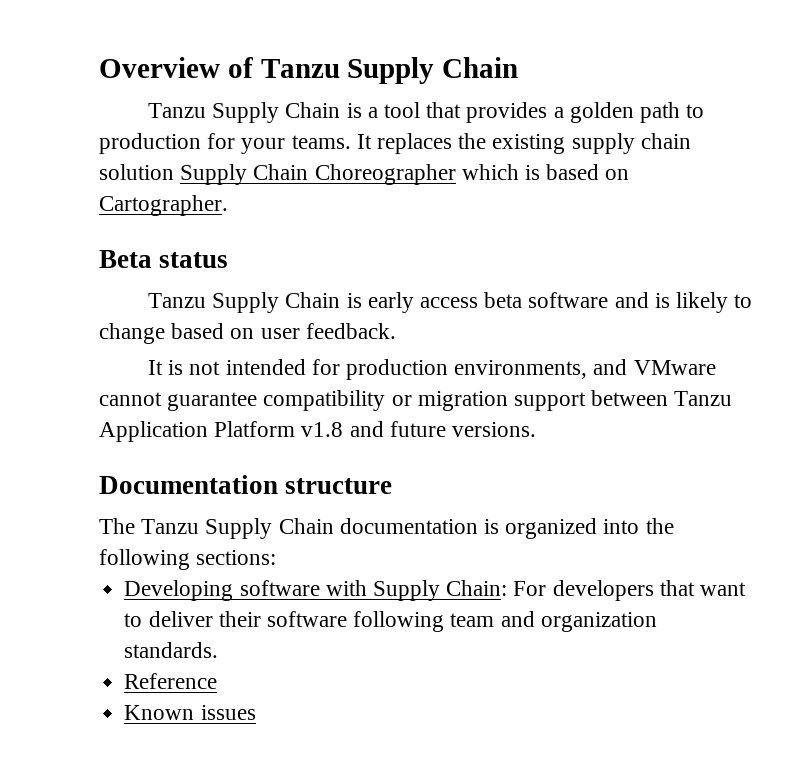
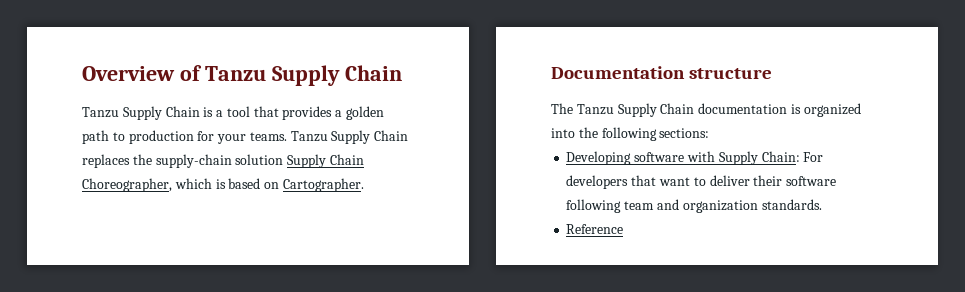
[356,133,691,154] It replaces the existing supply chain -> [290,130,409,144] [82,154,232,168] Tanzu Supply Chain replaces the supply-chain
[314,164,456,185] Choreographer -> [82,178,172,192] Choreographer,
[99,250,229,268] [148,292,753,313] [99,323,396,344] [148,359,716,380] [99,390,733,411] [99,421,537,442] // Beta status // Tanzu Supply Chain is early access beta software and is likely to change based on user feedback. // It is not intended for production environments, and VMware cannot guarantee compatibility or migration support between Tanzu Application Platform v1.8 and future versions. -> (364, 185) none
[124,705,256,720] // Known issues -> (624, 229) none

